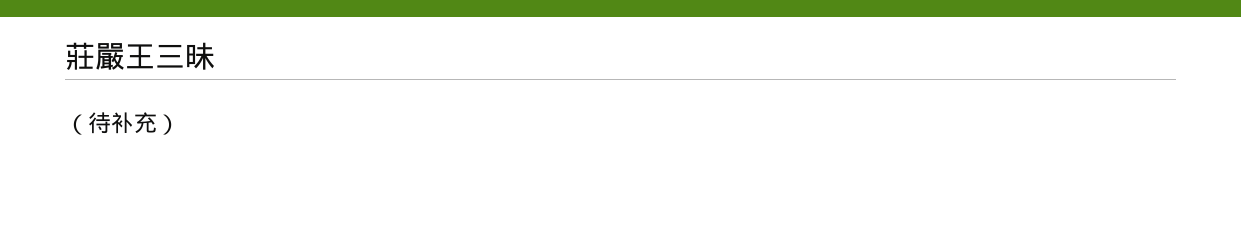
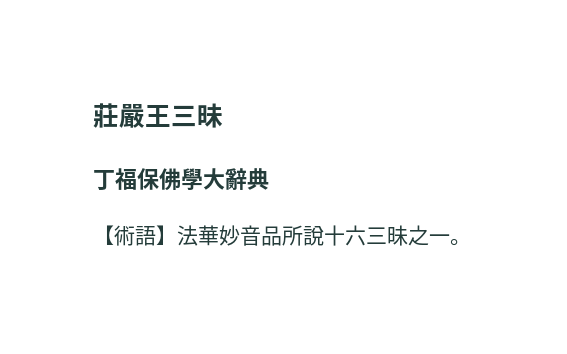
[65,112,180,135] （待补充） -> [93,168,269,191] [93,225,471,246] 丁福保佛學大辭典 // 【術語】法華妙音品所說十六三昧之一。

